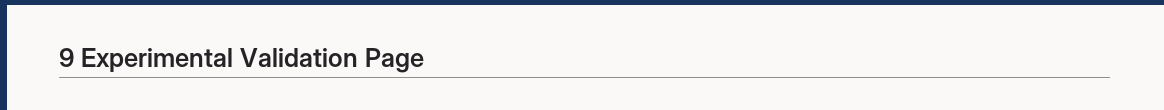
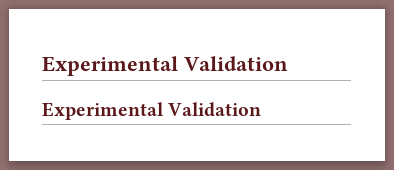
[59,48,424,73] 9 Experimental Validation Page -> [42,56,288,76] [42,102,262,120] Experimental Validation // Experimental Validation

